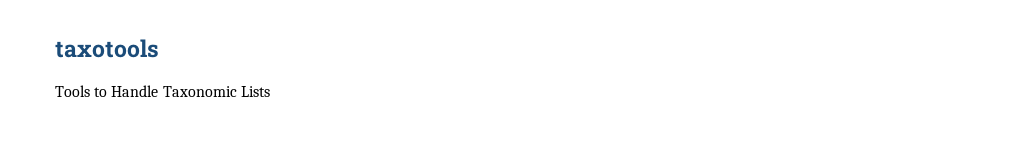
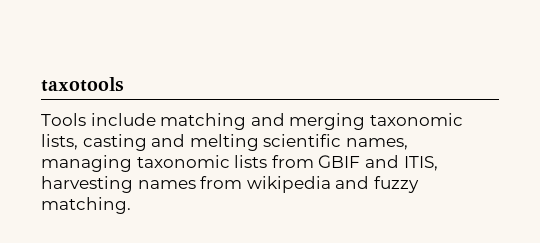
[94,85,270,97] to Handle Taxonomic Lists -> [90,113,463,130] [41,134,408,151] [41,155,438,172] [41,176,419,193] [41,197,131,214] include matching and merging taxonomic lists, casting and melting scientific names, managing taxonomic lists from GBIF and ITIS, harvesting names from wikipedia and fuzzy matching.

